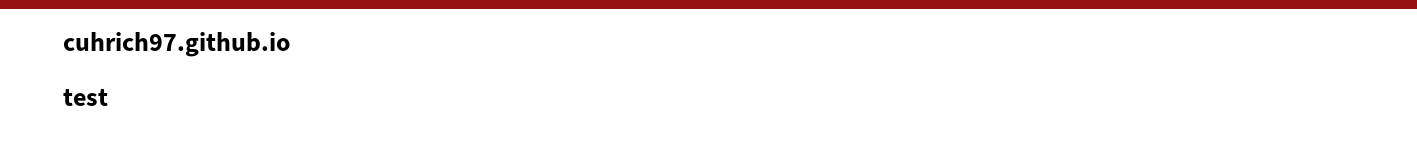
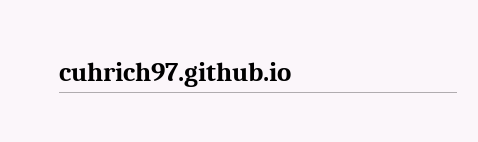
[63,89,108,106] // test -> (291, 74) none

